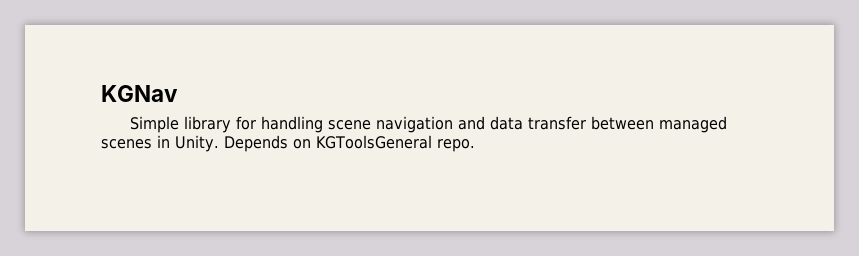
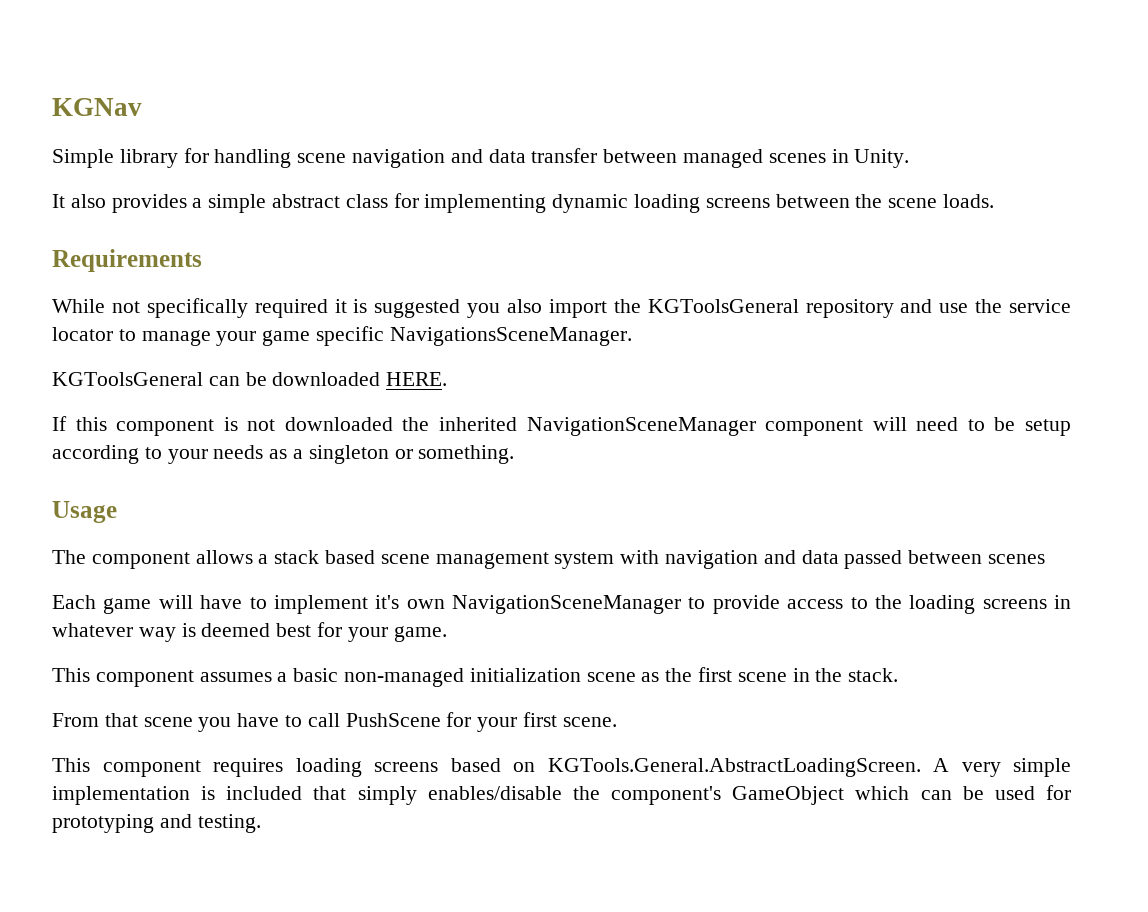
[223,135,475,152] Depends on KGToolsGeneral repo. -> [52,193,995,213] [52,249,202,272] [52,298,1071,318] [52,326,632,346] [52,372,448,386] [52,416,1071,436] [52,445,515,464] [52,501,117,523] [52,550,1046,569] [52,595,1071,614] [52,622,447,642] [52,667,899,687] [52,712,617,732] [52,758,1071,777] [52,785,1072,805] [52,814,261,833] // It also provides a simple abstract class for implementing dynamic loading screens between the scene loads. // Requirements // While not specifically required it is suggested you also import the KGToolsGeneral repository and use the service locator to manage your game specific NavigationsSceneManager. // KGToolsGeneral can be downloaded HERE. // If this component is not downloaded the inherited NavigationSceneManager component will need to be setup according to your needs as a singleton or something. // Usage // The component allows a stack based scene management system with navigation and data passed between scenes // Each game will have to implement it's own NavigationSceneManager to provide access to the loading screens in whatever way is deemed best for your game. // This component assumes a basic non-managed initialization scene as the first scene in the stack. // From that scene you have to call PushScene for your first scene. // This component requires loading screens based on KGTools.General.AbstractLoadingScreen. A very simple implementation is included that simply enables/disable the component's GameObject which can be used for prototyping and testing.

